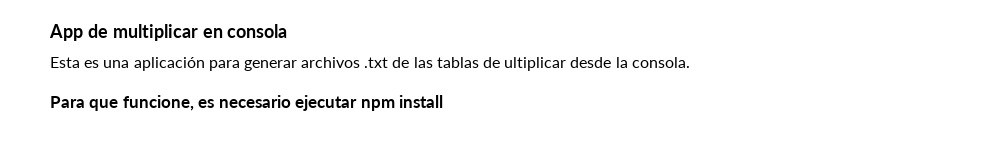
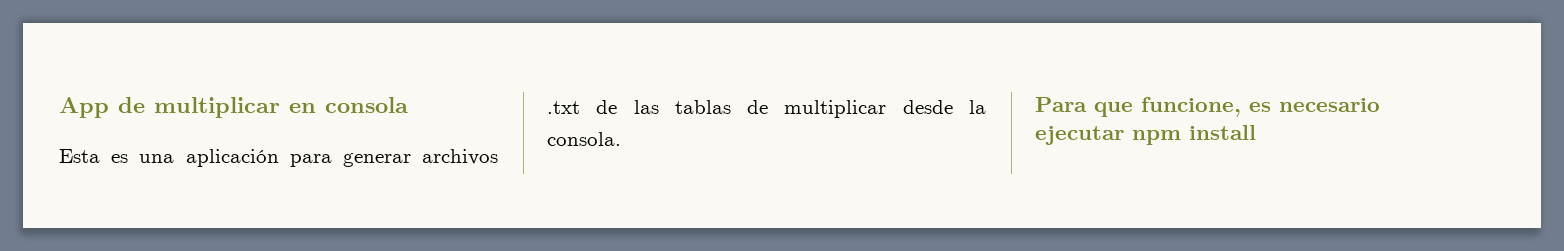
[504,57,567,71] ultiplicar -> [784,100,887,118] multiplicar

